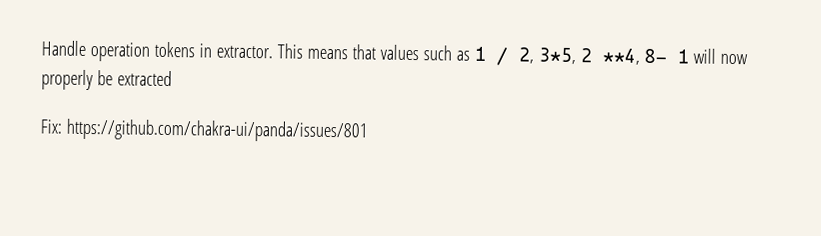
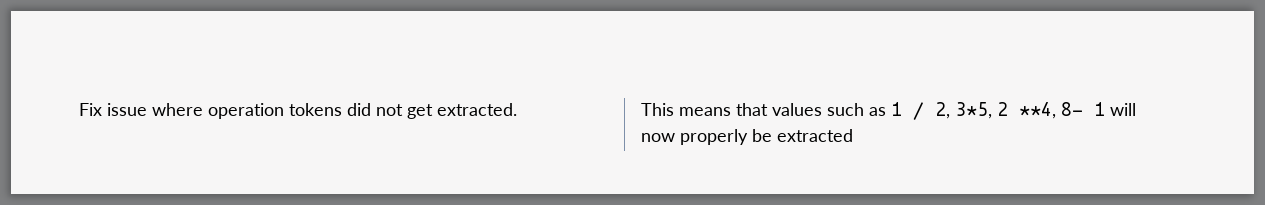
[41,40,273,62] Handle operation tokens in extractor. -> [79,103,517,119] Fix issue where operation tokens did not get extracted. //
[40,118,368,143] // Fix: https://github.com/chakra-ui/panda/issues/801 -> (853, 135) none

